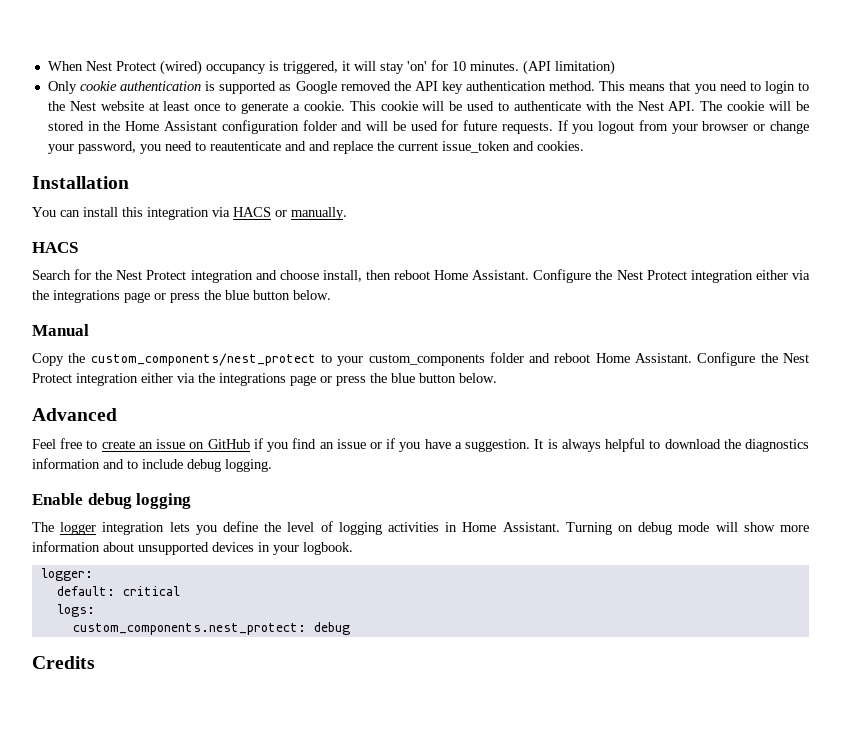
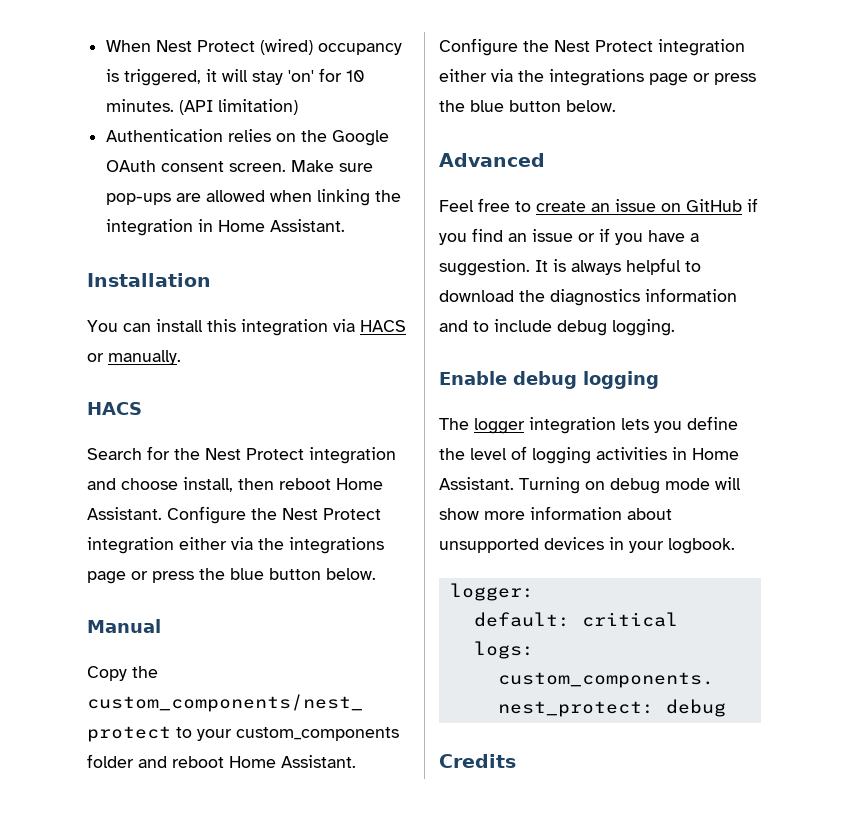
[47,81,809,94] [47,101,809,114] [47,120,810,134] [47,141,584,154] Only cookie authentication is supported as Google removed the API key authentication method. This means that you need to login to the Nest website at least once to generate a cookie. This cookie will be used to authenticate with the Nest API. The cookie will be stored in the Home Assistant configuration folder and will be used for future requests. If you logout from your browser or change your password, you need to reautenticate and and replace the current issue_token and cookies. -> [106,129,390,146] [106,160,374,172] [106,189,402,206] [106,219,346,236] Authentication relies on the Google OAuth consent screen. Make sure pop-ups are allowed when linking the integration in Home Assistant.

